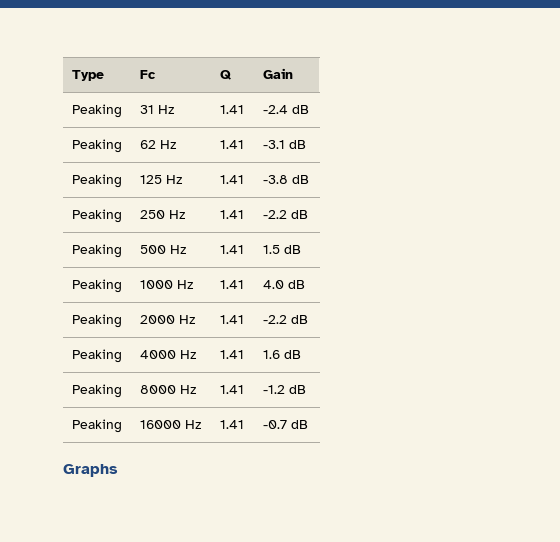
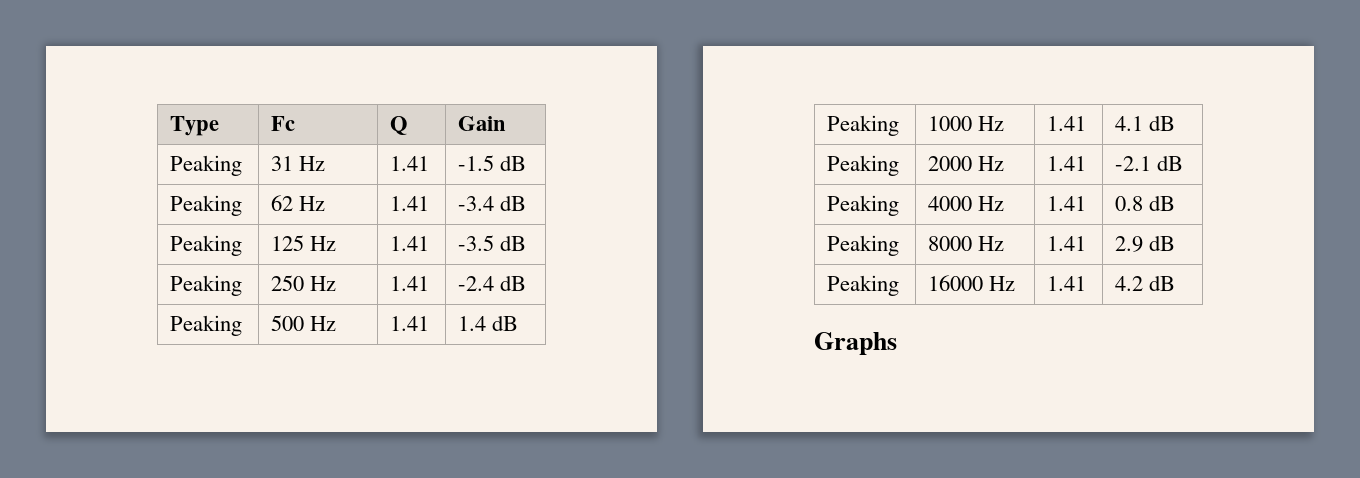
[262,105,288,114] -2.4 -> [458,155,495,171] -1.5
[262,140,285,149] -3.1 -> [458,196,495,211] -3.4
[262,175,288,184] -3.8 -> [458,235,495,251] -3.5
[262,210,287,219] -2.2 -> [458,276,495,291] -2.4
[262,245,280,254] 1.5 -> [458,316,487,331] 1.4
[262,280,284,289] 4.0 -> [1115,116,1144,131] 4.1
[262,315,287,324] -2.2 -> [1115,156,1152,171] -2.1
[262,350,280,359] 1.6 -> [1115,196,1144,211] 0.8
[262,385,285,394] -1.2 -> [1115,236,1144,252] 2.9
[262,420,287,429] -0.7 -> [1115,276,1144,291] 4.2

